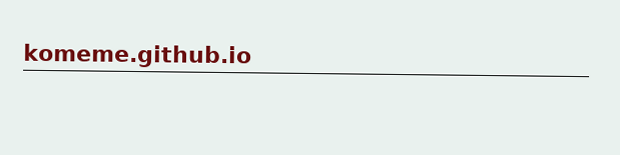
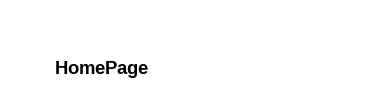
[23,43,252,69] komeme.github.io -> [55,61,148,78] HomePage

